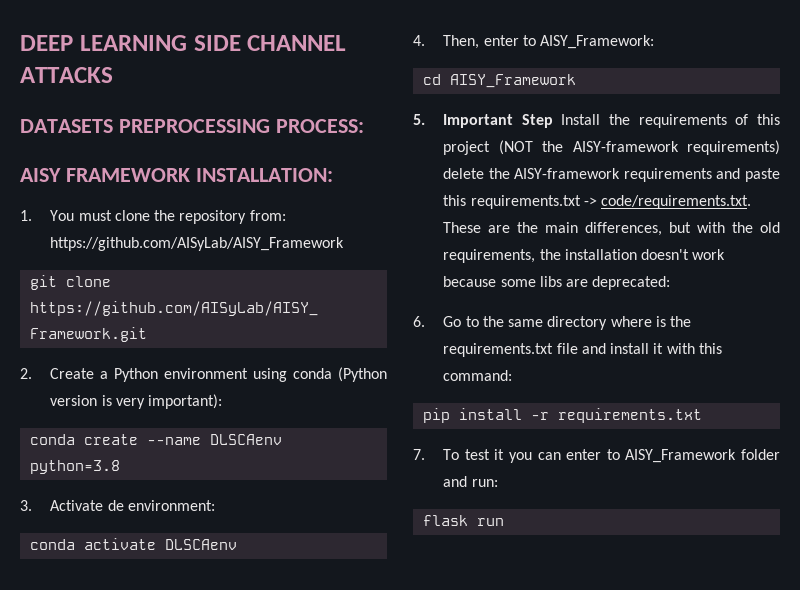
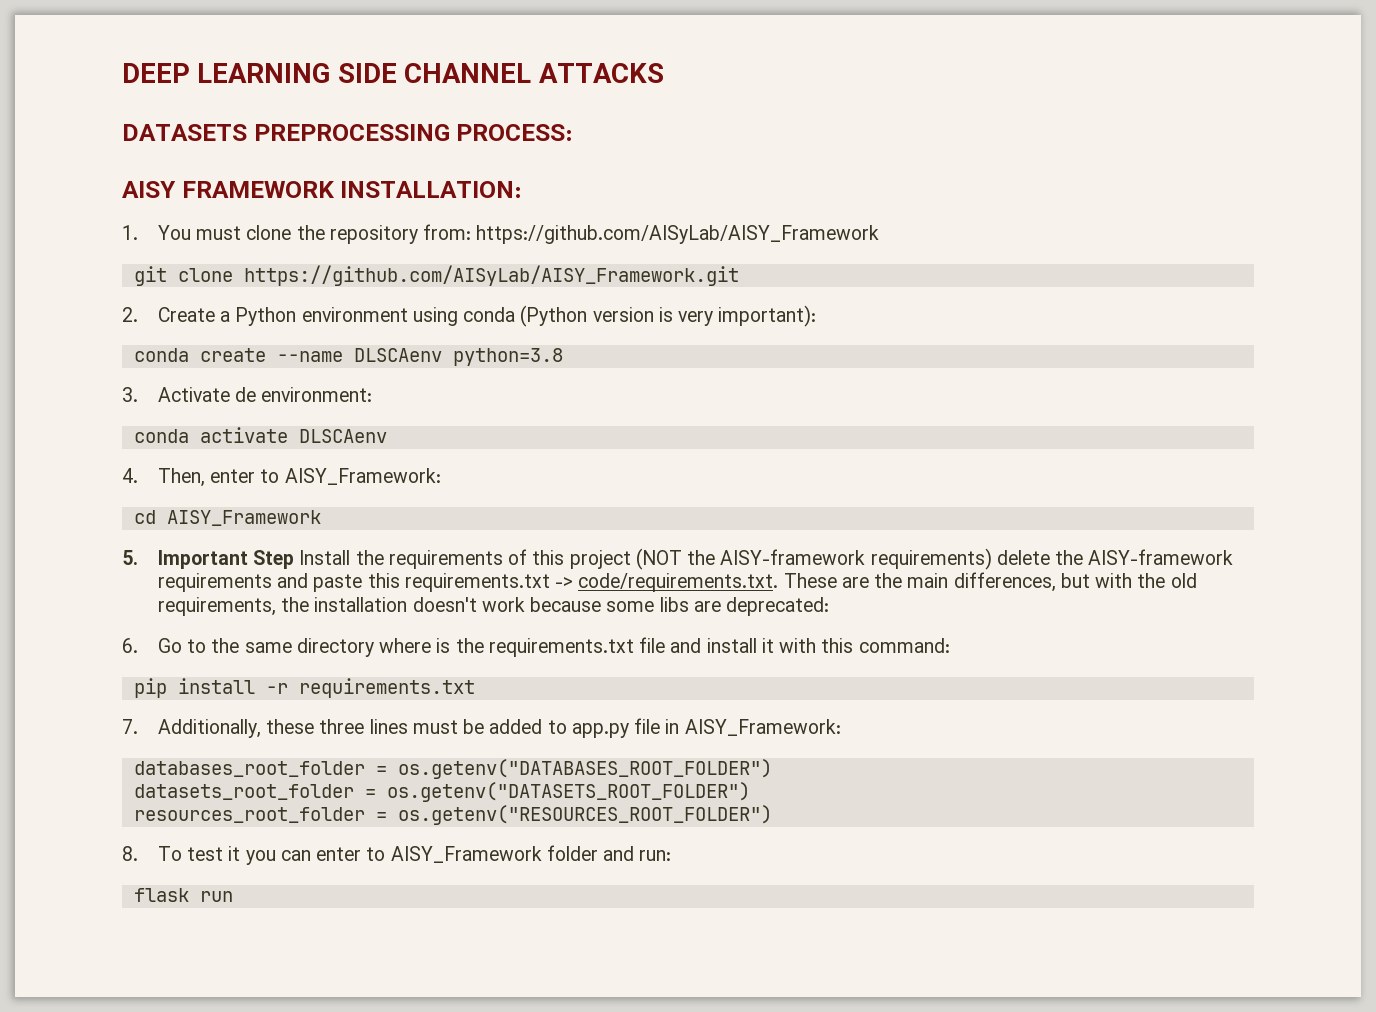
(425, 454) none -> [157,718,841,738] [133,759,772,779] [133,782,750,802] [133,805,772,825] [122,846,138,861] Additionally, these three lines must be added to app.py file in AISY_Framework: // databases_root_folder = os.getenv("DATABASES_ROOT_FOLDER") // datasets_root_folder = os.getenv("DATASETS_ROOT_FOLDER") // resources_root_folder = os.getenv("RESOURCES_ROOT_FOLDER") // 8.

